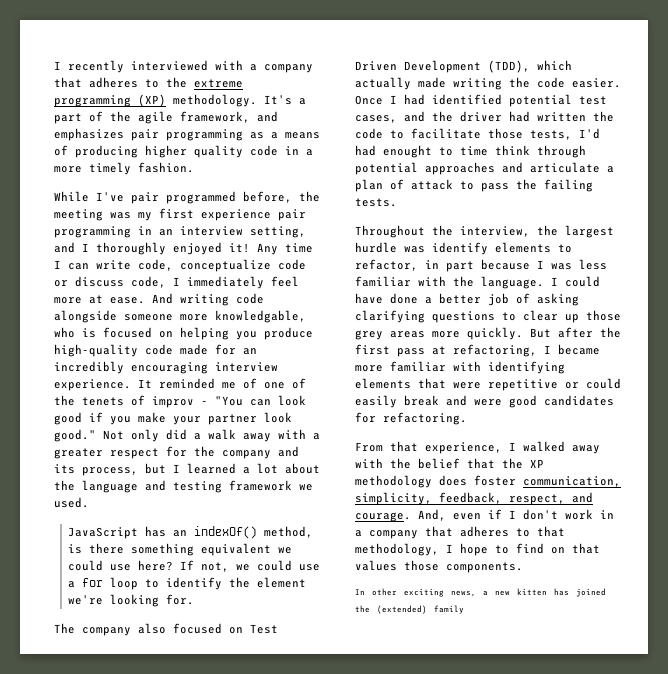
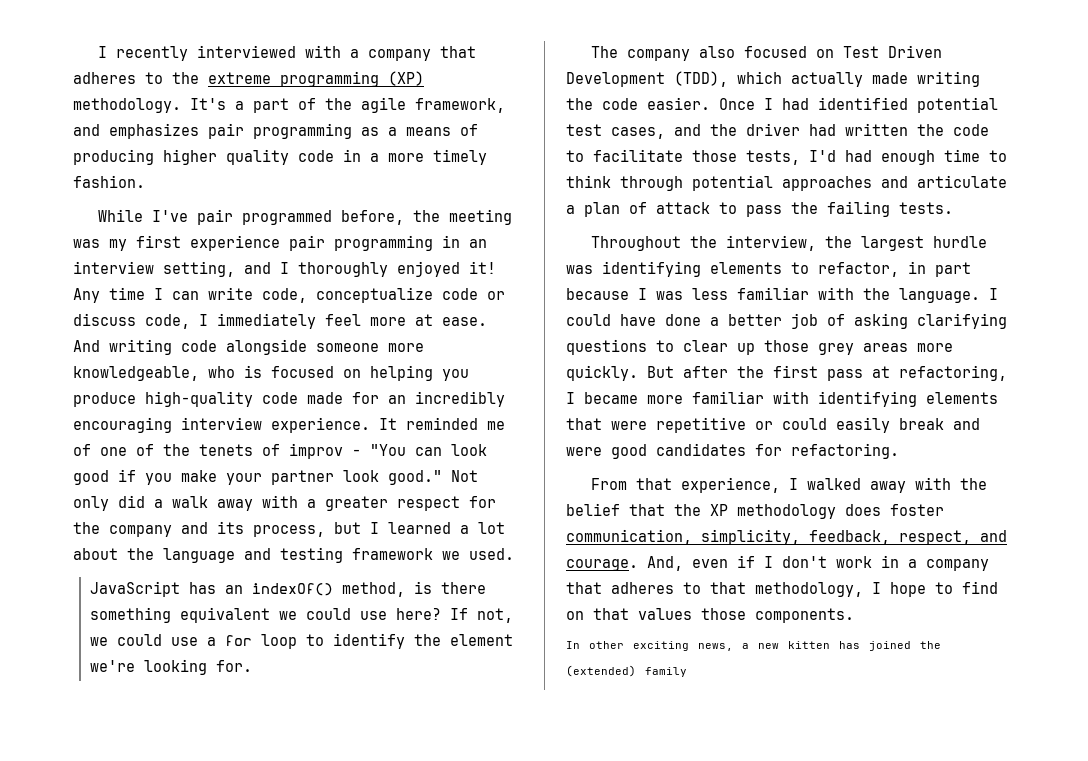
[215,310,306,323] knowledgable, -> [73,366,199,381] knowledgeable,
[383,145,488,158] enought to time -> [881,149,1007,165] enough time to
[432,242,488,255] identify -> [602,261,701,277] identifying

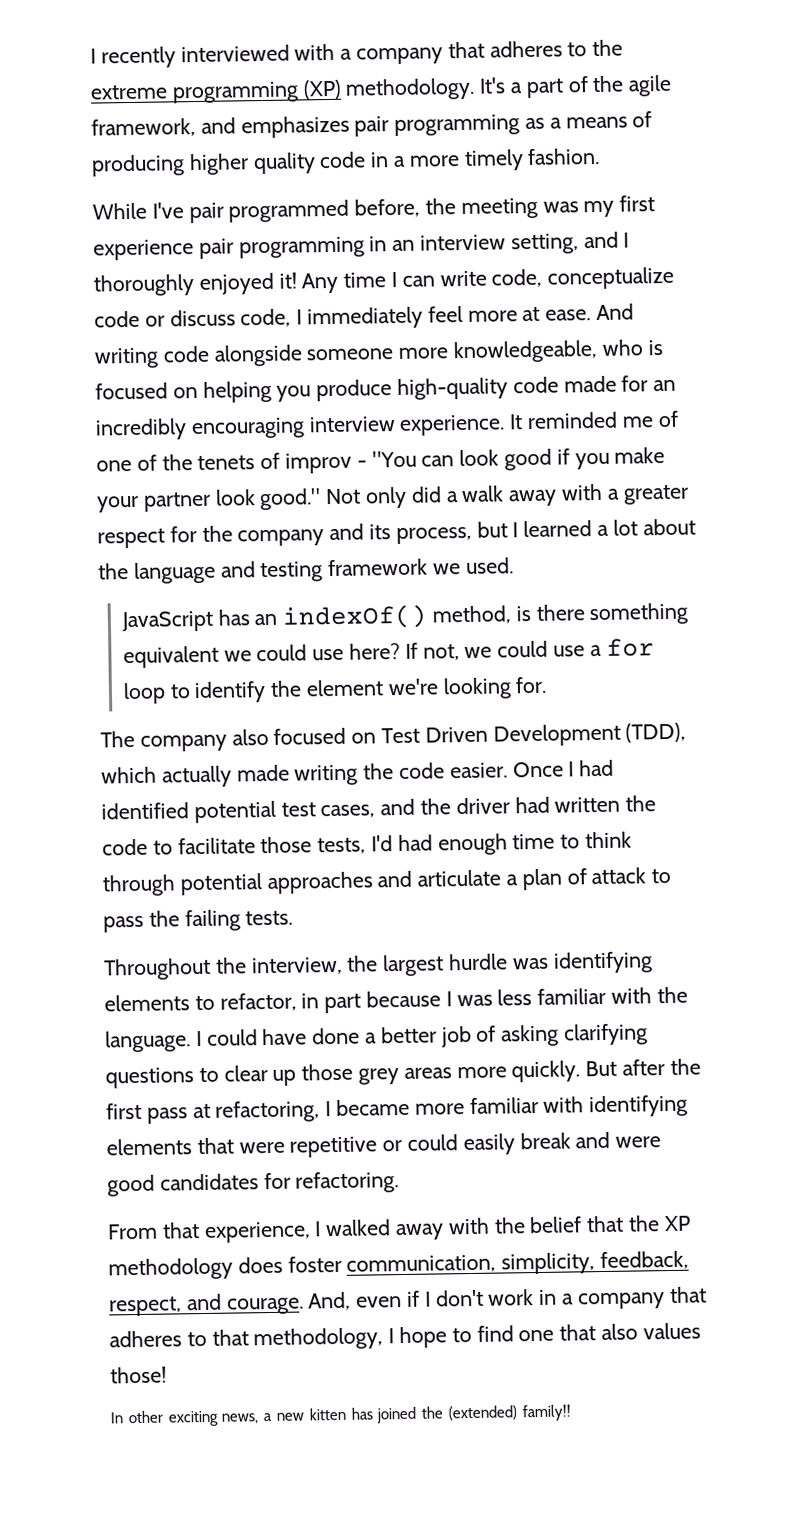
[566,608,854,623] on that values those components. -> [518,1322,701,1342] [110,1366,167,1384] one that also values those!
[645,667,687,677] family -> [521,1404,571,1422] family!!

